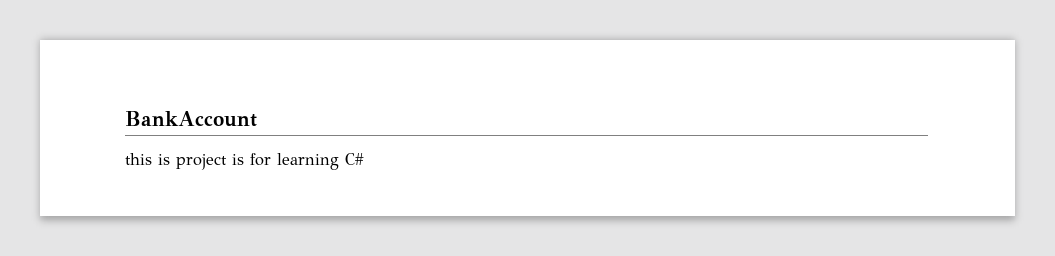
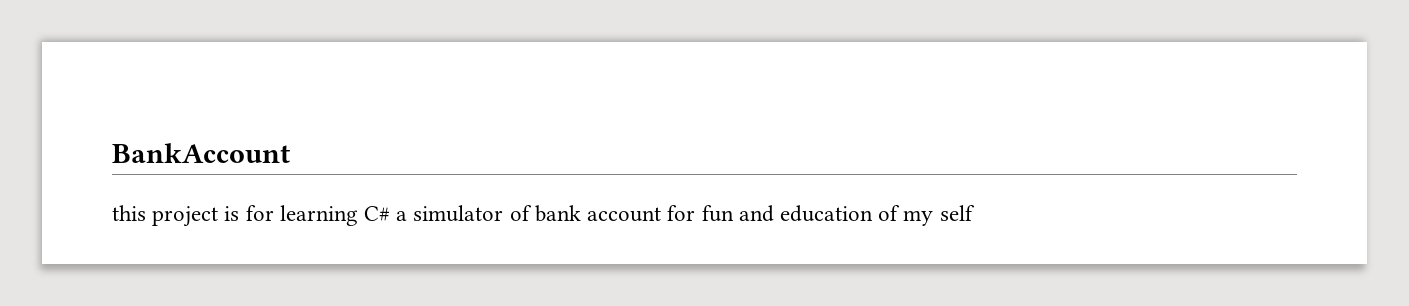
[158,154,170,165] is -> (146, 213) none
(364, 159) none -> [396,205,975,226] a simulator of bank account for fun and education of my self

